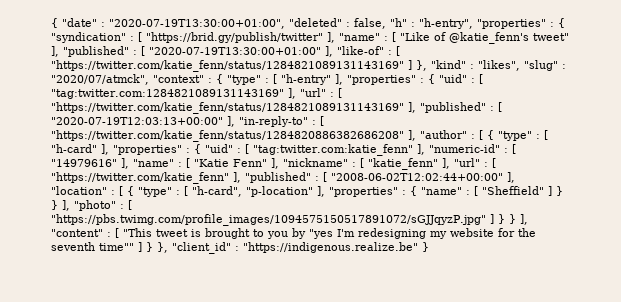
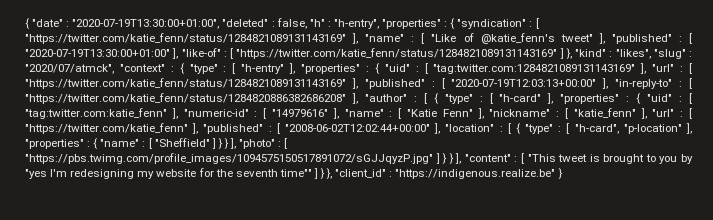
[146,32,323,43] "https://brid.gy/publish/twitter" -> [25,33,346,44] "https://twitter.com/katie_fenn/status/1284821089131143169"

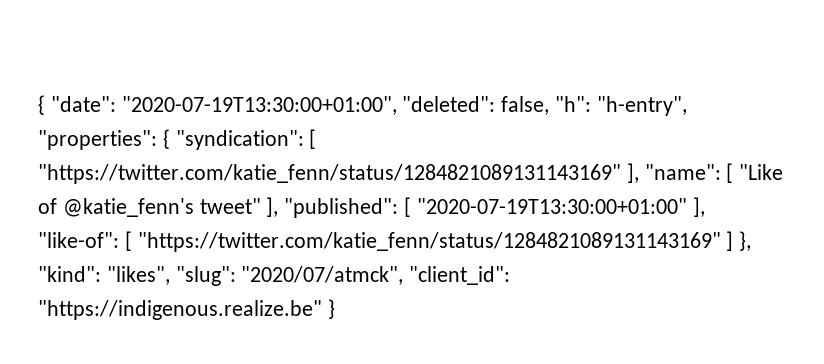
[25,18,539,29] [25,33,415,44] { "date" : "2020-07-19T13:30:00+01:00", "deleted" : false, "h" : "h-entry", "properties" : { "syndication" : [ "https://twitter.com/katie_fenn/status/1284821089131143169" ], "name" : -> [38,95,687,116] [38,129,317,150] [38,163,721,184] { "date": "2020-07-19T13:30:00+01:00", "deleted": false, "h": "h-entry", "properties": { "syndication": [ "https://twitter.com/katie_fenn/status/1284821089131143169" ], "name":
[611,34,682,44] "published" : -> [284,198,399,218] "published":
[181,48,227,57] "like-of" : -> [38,232,119,248] "like-of":
[575,49,692,59] [25,63,693,74] [25,78,692,89] [25,93,692,104] [25,108,692,119] [25,123,692,134] [25,138,288,149] [25,153,693,164] [25,168,393,179] "kind" : "likes", "slug" : "2020/07/atmck", "context" : { "type" : [ "h-entry" ], "properties" : { "uid" : [ "tag:twitter.com:1284821089131143169" ], "url" : [ "https://twitter.com/katie_fenn/status/1284821089131143169" ], "published" : [ "2020-07-19T12:03:13+00:00" ], "in-reply-to" : [ "https://twitter.com/katie_fenn/status/1284820886382686208" ], "author" : [ { "type" : [ "h-card" ], "properties" : { "uid" : [ "tag:twitter.com:katie_fenn" ], "numeric-id" : [ "14979616" ], "name" : [ "Katie Fenn" ], "nickname" : [ "katie_fenn" ], "url" : [ "https://twitter.com/katie_fenn" ], "published" : [ "2008-06-02T12:02:44+00:00" ], "location" : [ { "type" : [ "h-card", "p-location" ], "properties" : { "name" : [ "Sheffield" ] } } ], "photo" : [ "https://pbs.twimg.com/profile_images/1094575150517891072/sGJJqyzP.jpg" ] } } ], "content" : [ "This tweet is brought to you by "yes I'm redesigning my website for the seventh time"" ] } }, "client_id" : -> [38,266,511,286] "kind": "likes", "slug": "2020/07/atmck", "client_id":

